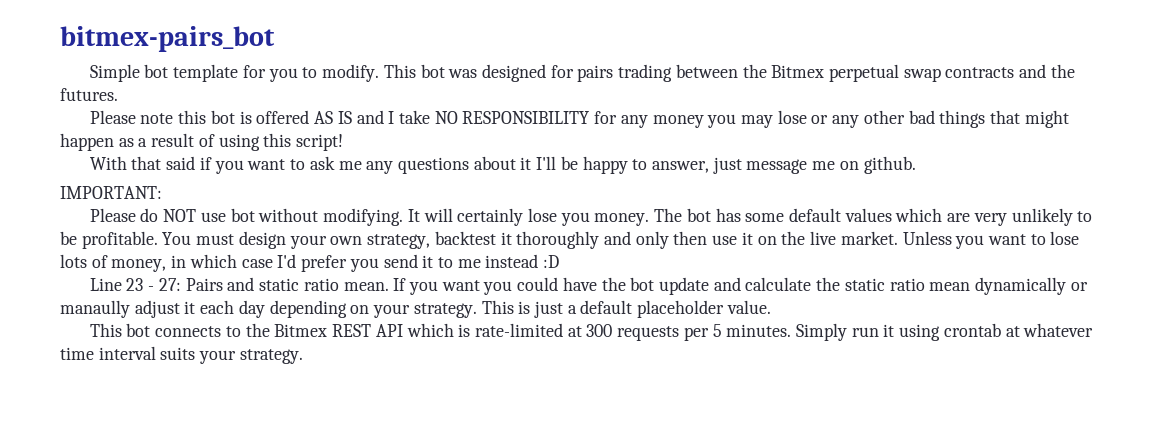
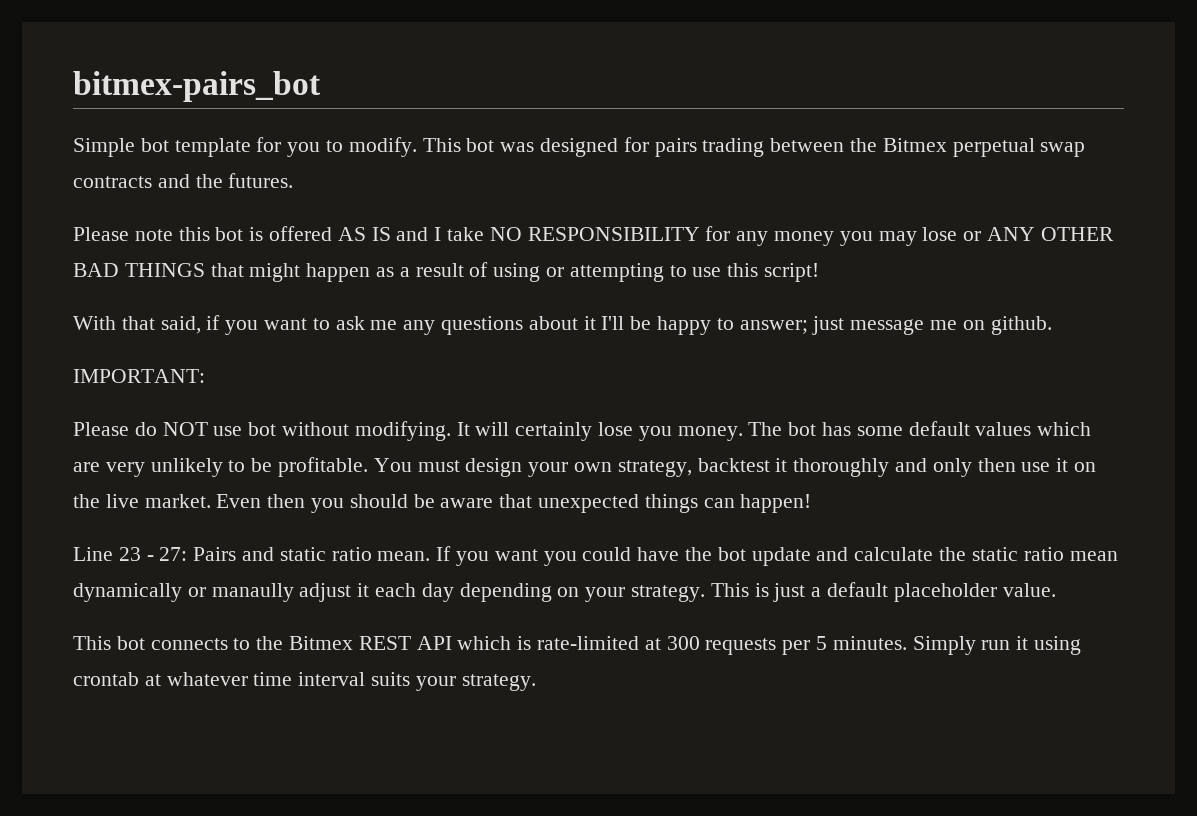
[832,110,986,128] any other bad things -> [987,227,1114,241] [73,263,205,277] ANY OTHER BAD THINGS
(260, 142) none -> [546,263,722,282] or attempting to use
[166,156,196,170] said -> [160,316,201,334] said,
[652,161,710,173] answer, -> [739,320,808,334] answer;
[902,231,1080,249] [60,254,560,272] Unless you want to lose lots of money, in which case I'd prefer you send it to me instead :D -> [216,494,812,513] Even then you should be aware that unexpected things can happen!

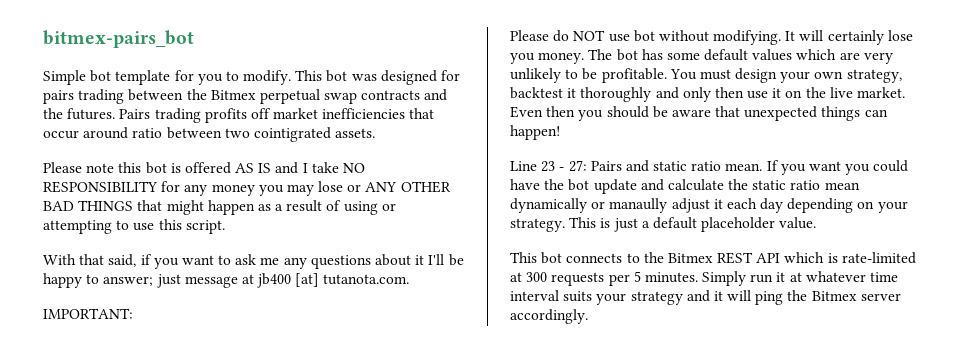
(294, 180) none -> [119,108,435,123] [43,127,376,142] Pairs trading profits off market inefficiencies that occur around ratio between two cointigrated assets.
[764,263,820,282] script! -> [185,220,225,234] script.
[930,316,1052,335] me on github. -> [241,273,410,288] at jb400 [at] tutanota.com.
[1034,636,1082,655] [73,672,139,686] using crontab -> (786, 277) none
[461,674,536,691] strategy. -> [630,290,901,305] [510,309,588,324] strategy and it will ping the Bitmex server accordingly.

